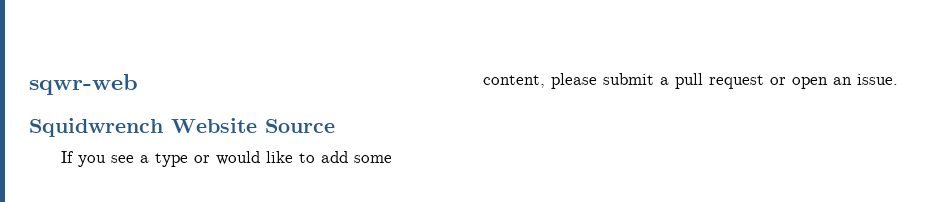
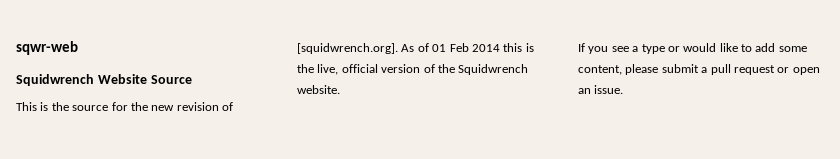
(335, 126) none -> [16,102,233,111] [297,43,534,54] [297,64,529,75] [297,85,340,94] // This is the source for the new revision of [squidwrench.org]. As of 01 Feb 2014 this is the live, official version of the Squidwrench website.

